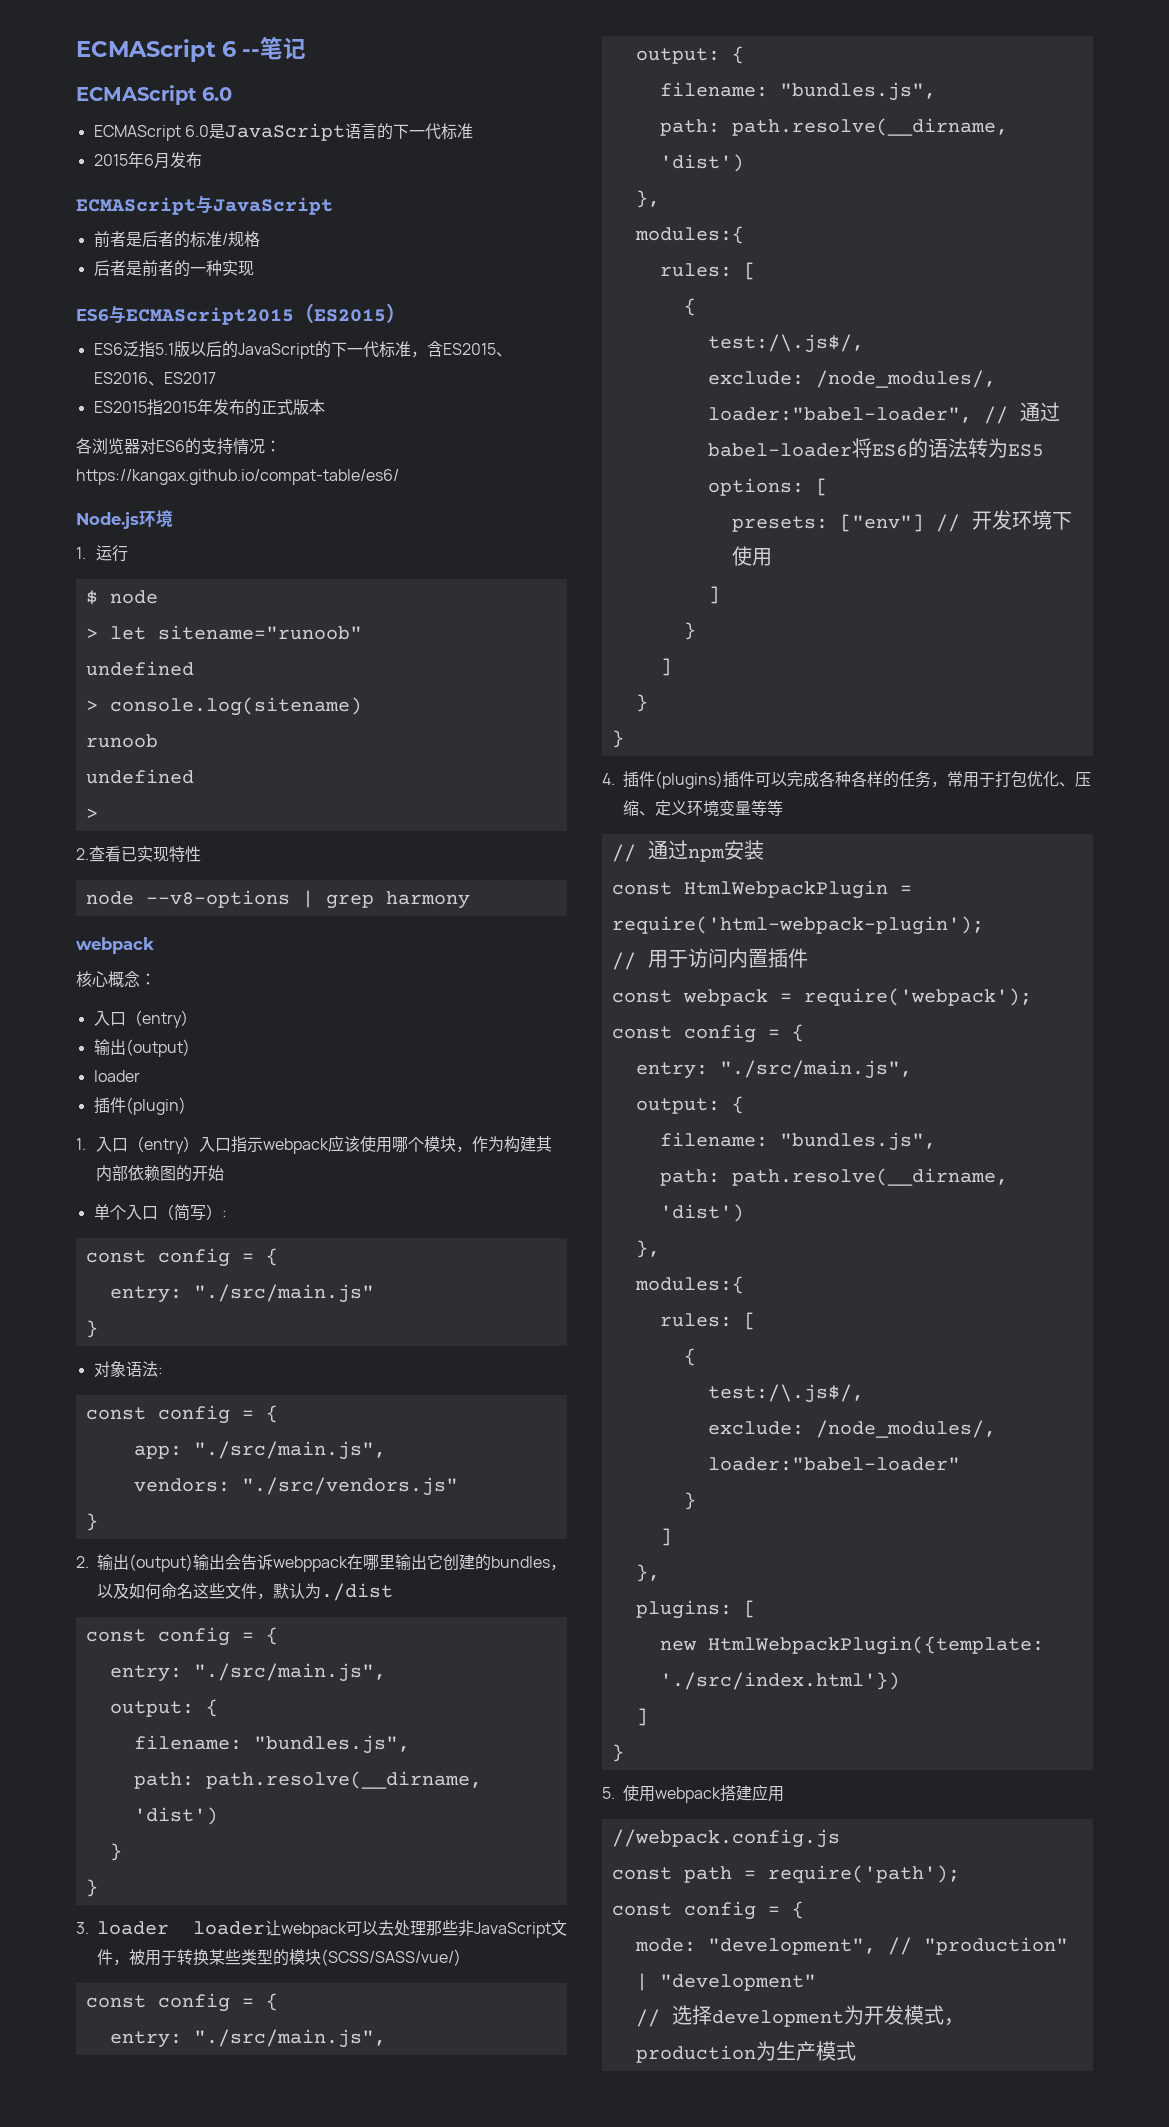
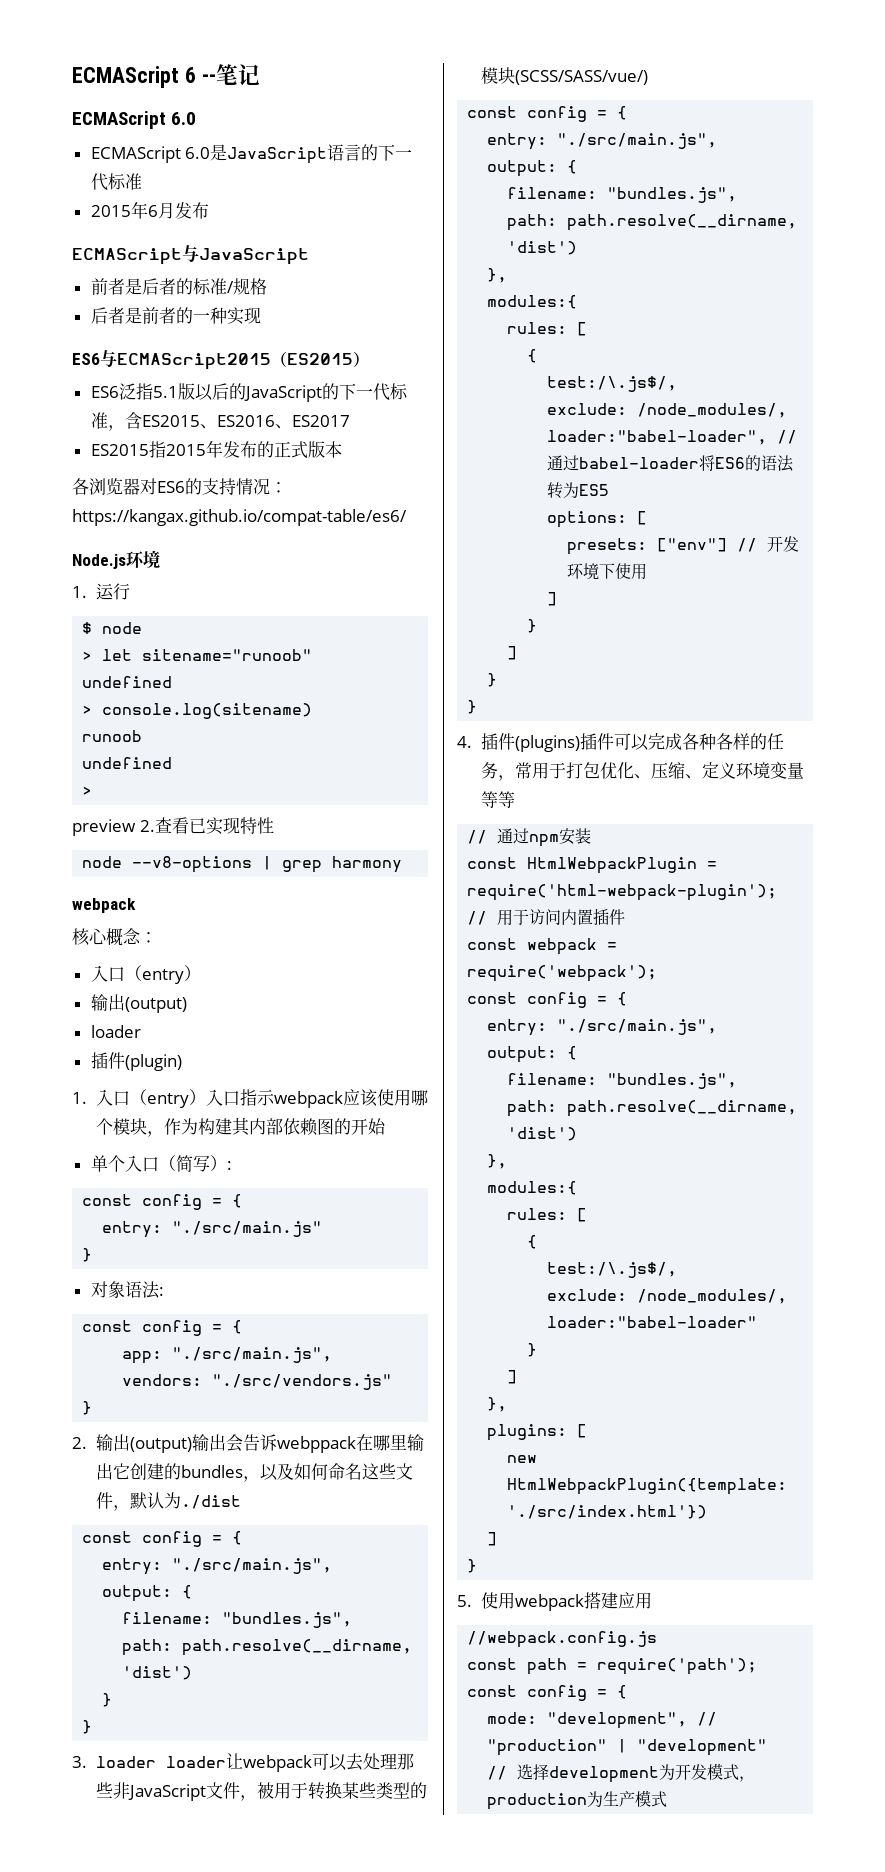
(98, 813) none -> [72,819,136,836] preview

